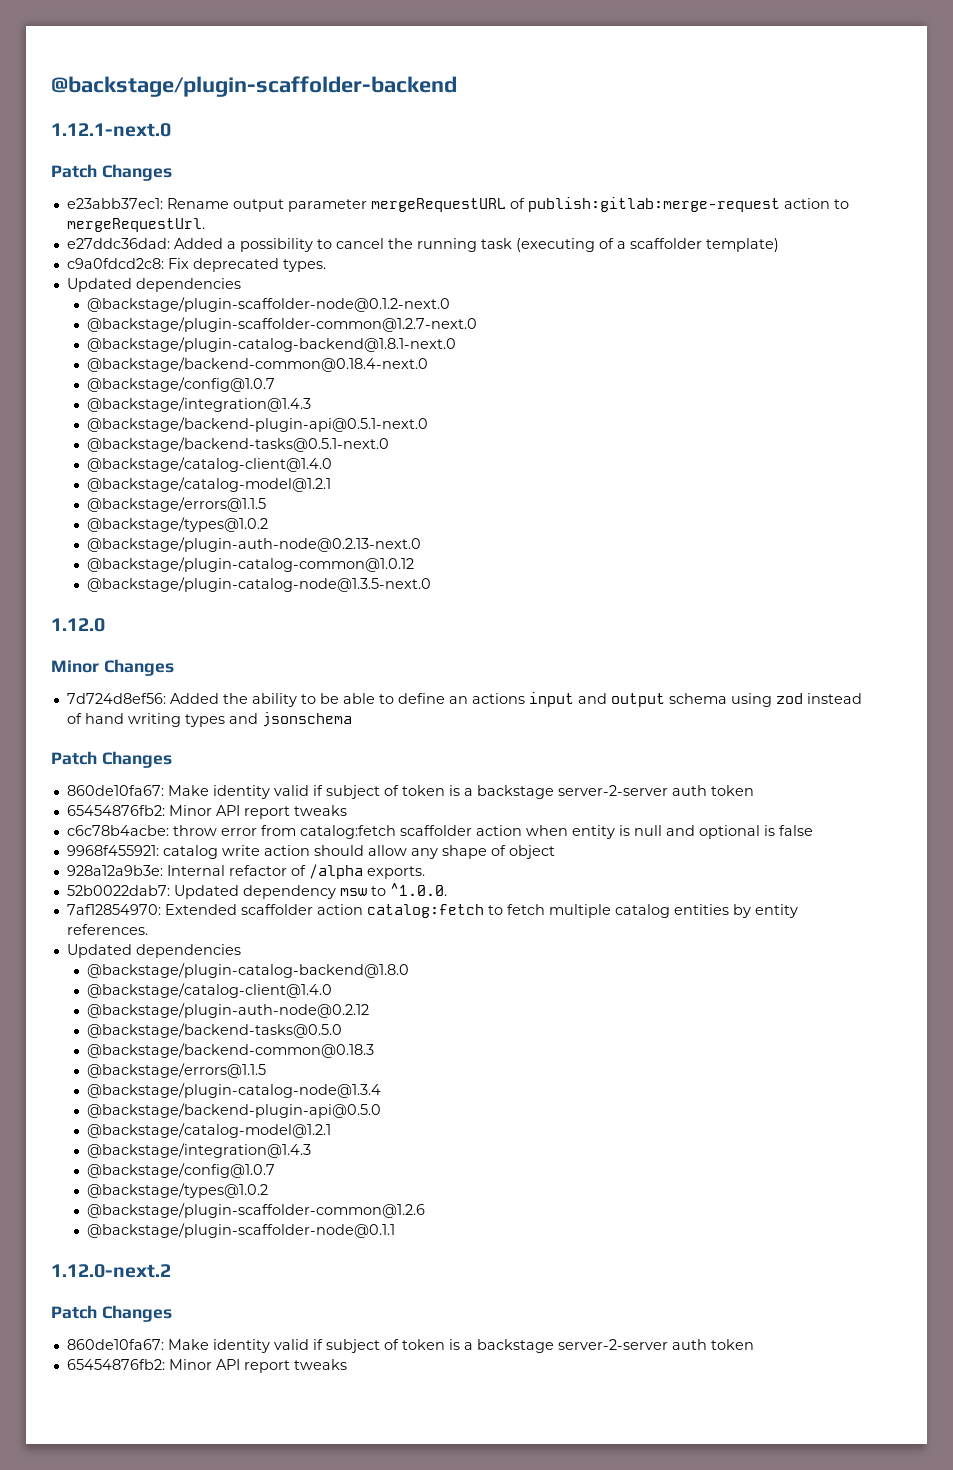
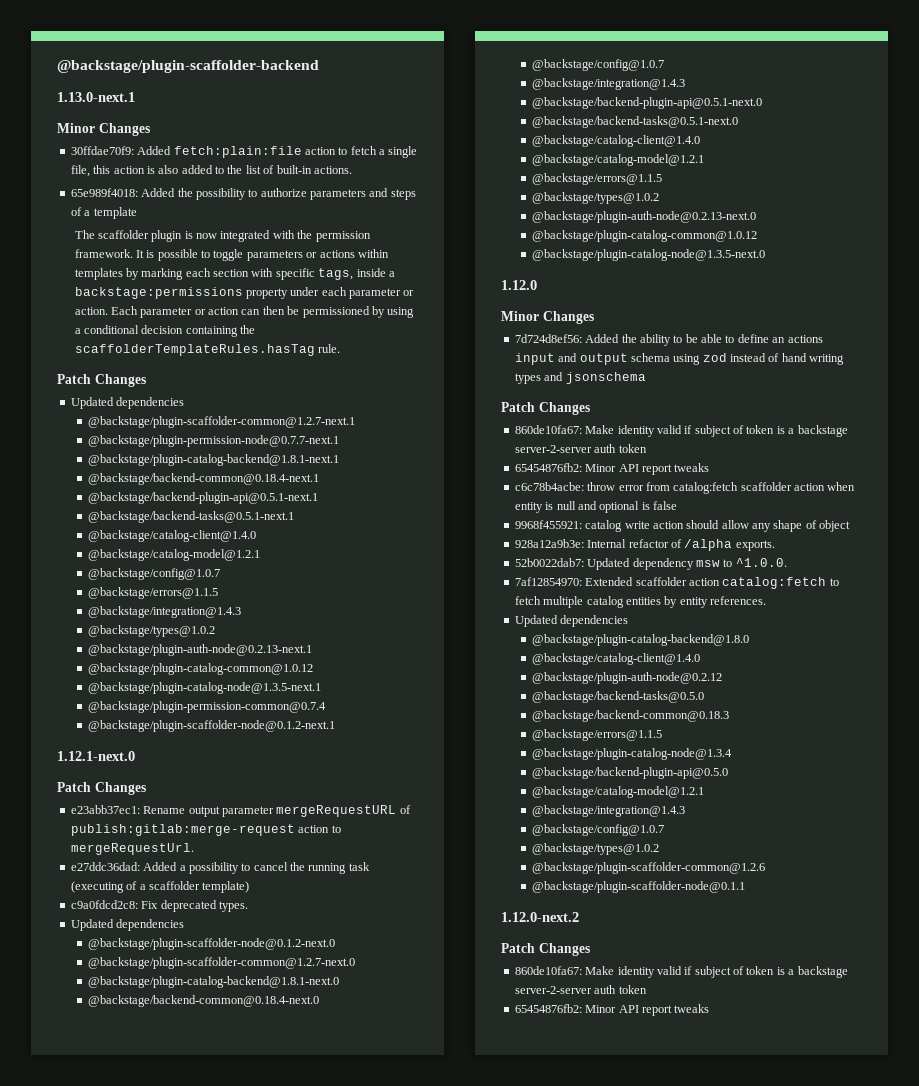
(457, 86) none -> [57,92,135,102] [57,123,150,136] [70,146,418,158] [70,165,352,177] [70,188,416,200] [70,207,137,219] [74,230,371,242] [74,249,389,261] [74,268,395,280] [74,287,415,299] [74,306,415,318] [74,325,256,337] [74,344,340,356] [57,374,146,387] [70,397,185,409] [88,416,356,428] [88,435,340,447] [88,454,340,466] [88,473,320,485] [88,492,319,504] [88,511,295,523] [88,530,257,542] [88,549,261,561] [88,568,221,580] [88,587,219,599] [88,606,242,618] [88,625,216,637] [88,644,313,656] [88,663,314,675] [88,682,322,694] [88,701,327,713] [88,720,336,732] // 1.13.0-next.1 // Minor Changes // 30ffdae70f9: Added fetch:plain:file action to fetch a single file, this action is also added to the list of built-in actions. // 65e989f4018: Added the possibility to authorize parameters and steps of a template // The scaffolder plugin is now integrated with the permission framework. It is possible to toggle parameters or actions within templates by marking each section with specific tags, inside a backstage:permissions property under each parameter or action. Each parameter or action can then be permissioned by using a conditional decision containing the scaffolderTemplateRules.hasTag rule. // Patch Changes // Updated dependencies // @backstage/plugin-scaffolder-common@1.2.7-next.1 // @backstage/plugin-permission-node@0.7.7-next.1 // @backstage/plugin-catalog-backend@1.8.1-next.1 // @backstage/backend-common@0.18.4-next.1 // @backstage/backend-plugin-api@0.5.1-next.1 // @backstage/backend-tasks@0.5.1-next.1 // @backstage/catalog-client@1.4.0 // @backstage/catalog-model@1.2.1 // @backstage/config@1.0.7 // @backstage/errors@1.1.5 // @backstage/integration@1.4.3 // @backstage/types@1.0.2 // @backstage/plugin-auth-node@0.2.13-next.1 // @backstage/plugin-catalog-common@1.0.12 // @backstage/plugin-catalog-node@1.3.5-next.1 // @backstage/plugin-permission-common@0.7.4 // @backstage/plugin-scaffolder-node@0.1.2-next.1

